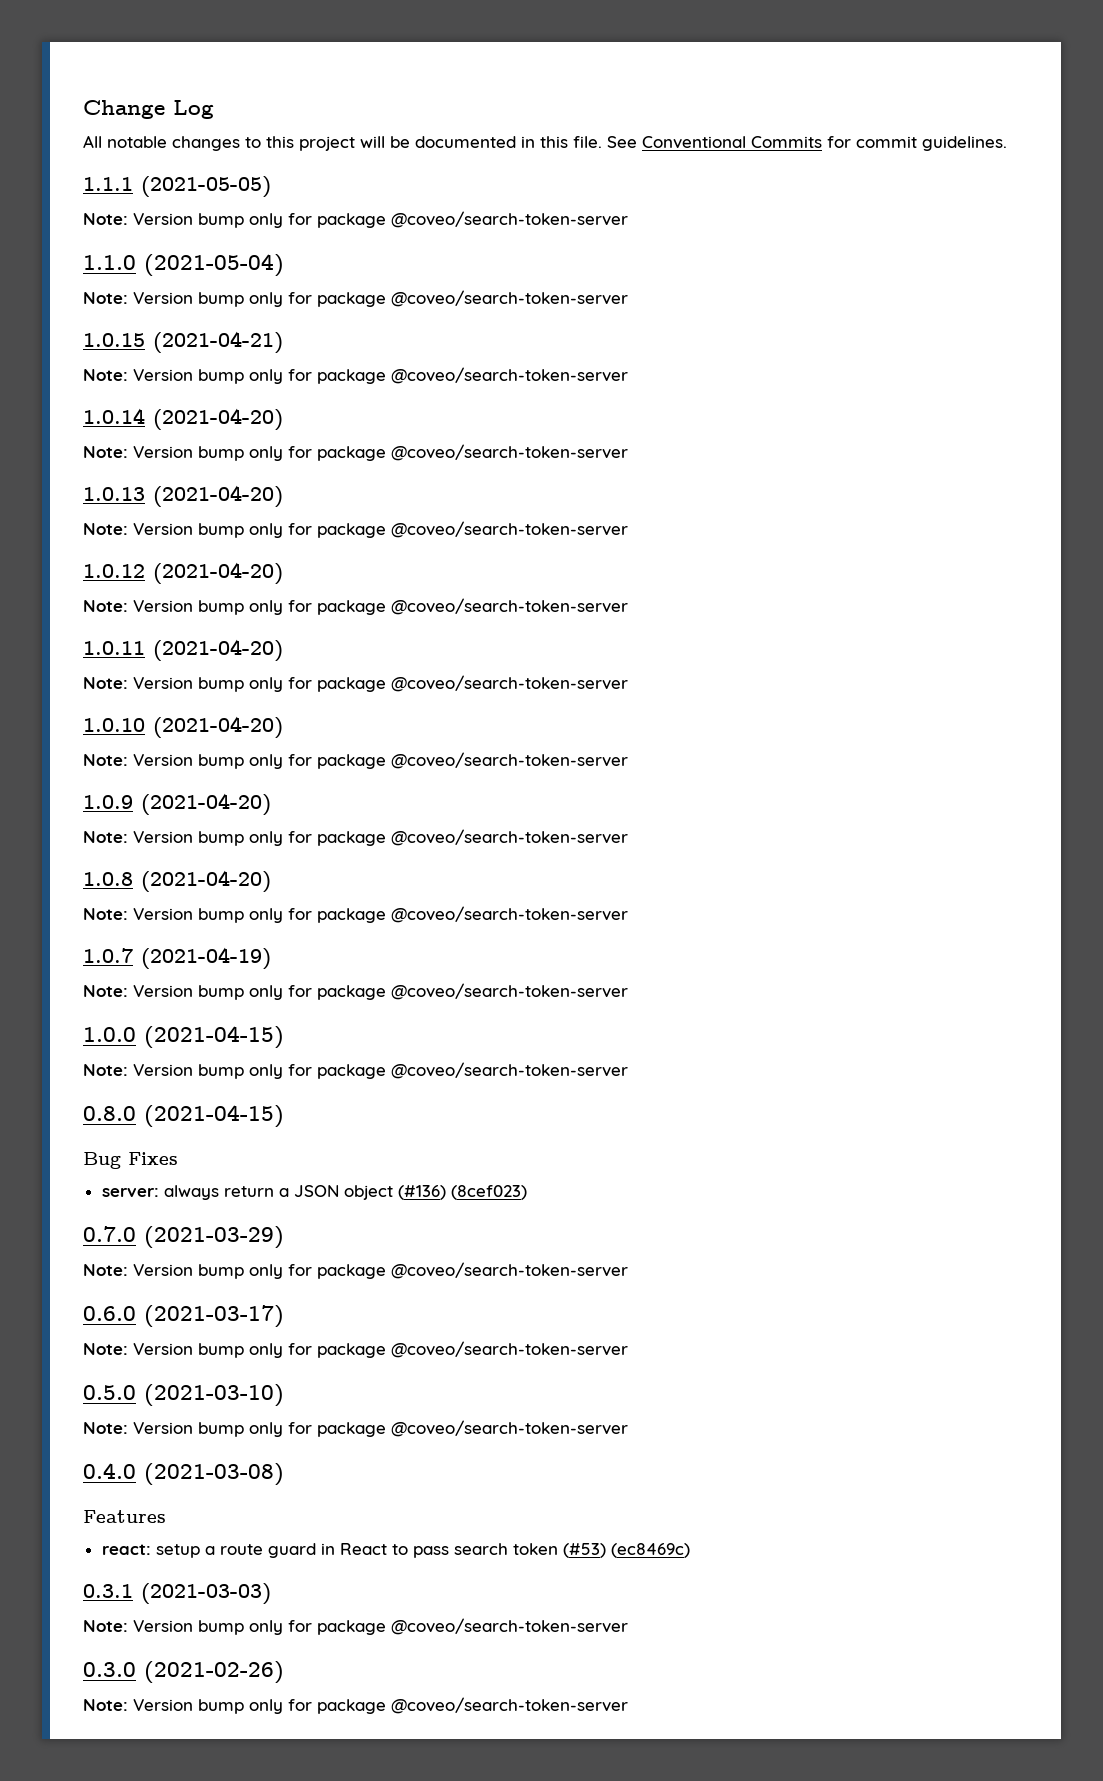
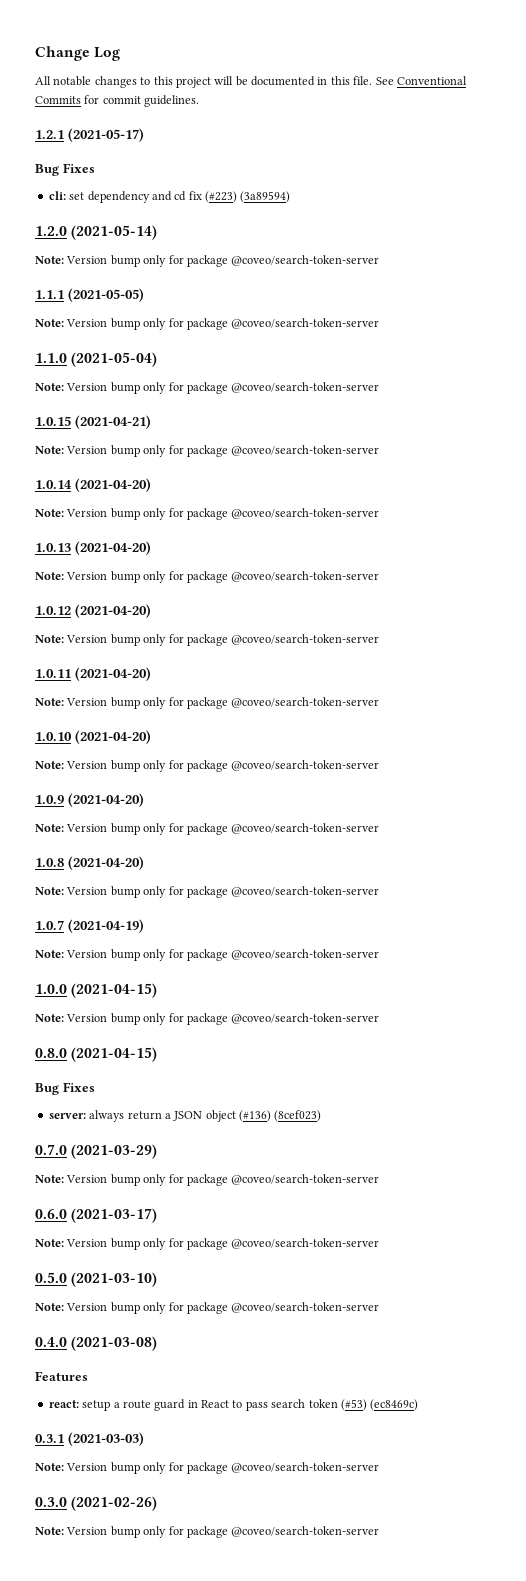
(1007, 143) none -> [35,128,144,142] [35,163,95,176] [48,191,291,203] [35,225,158,240] [35,255,380,267] // 1.2.1 (2021-05-17) // Bug Fixes // cli: set dependency and cd fix (#223) (3a89594) // 1.2.0 (2021-05-14) // Note: Version bump only for package @coveo/search-token-server

